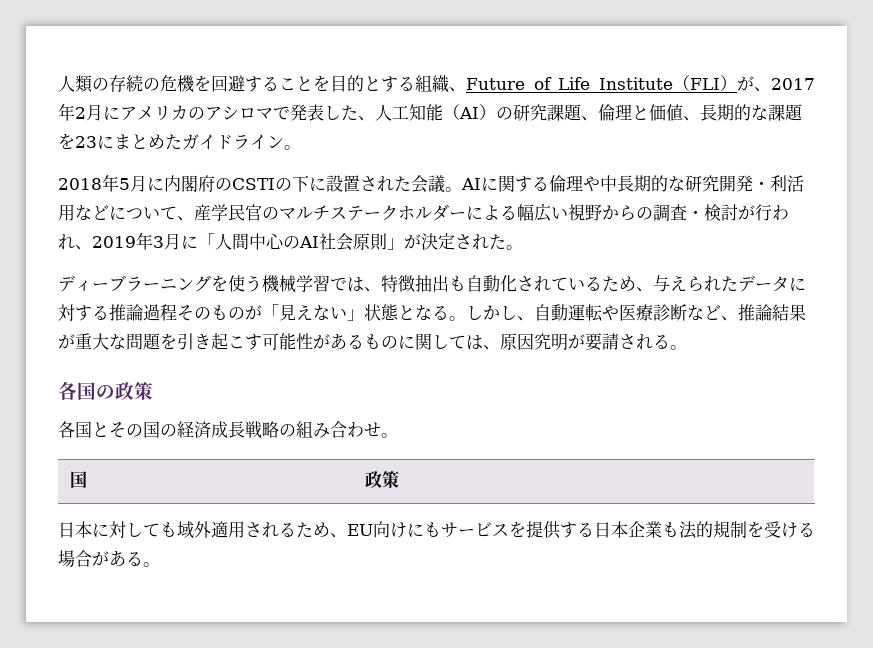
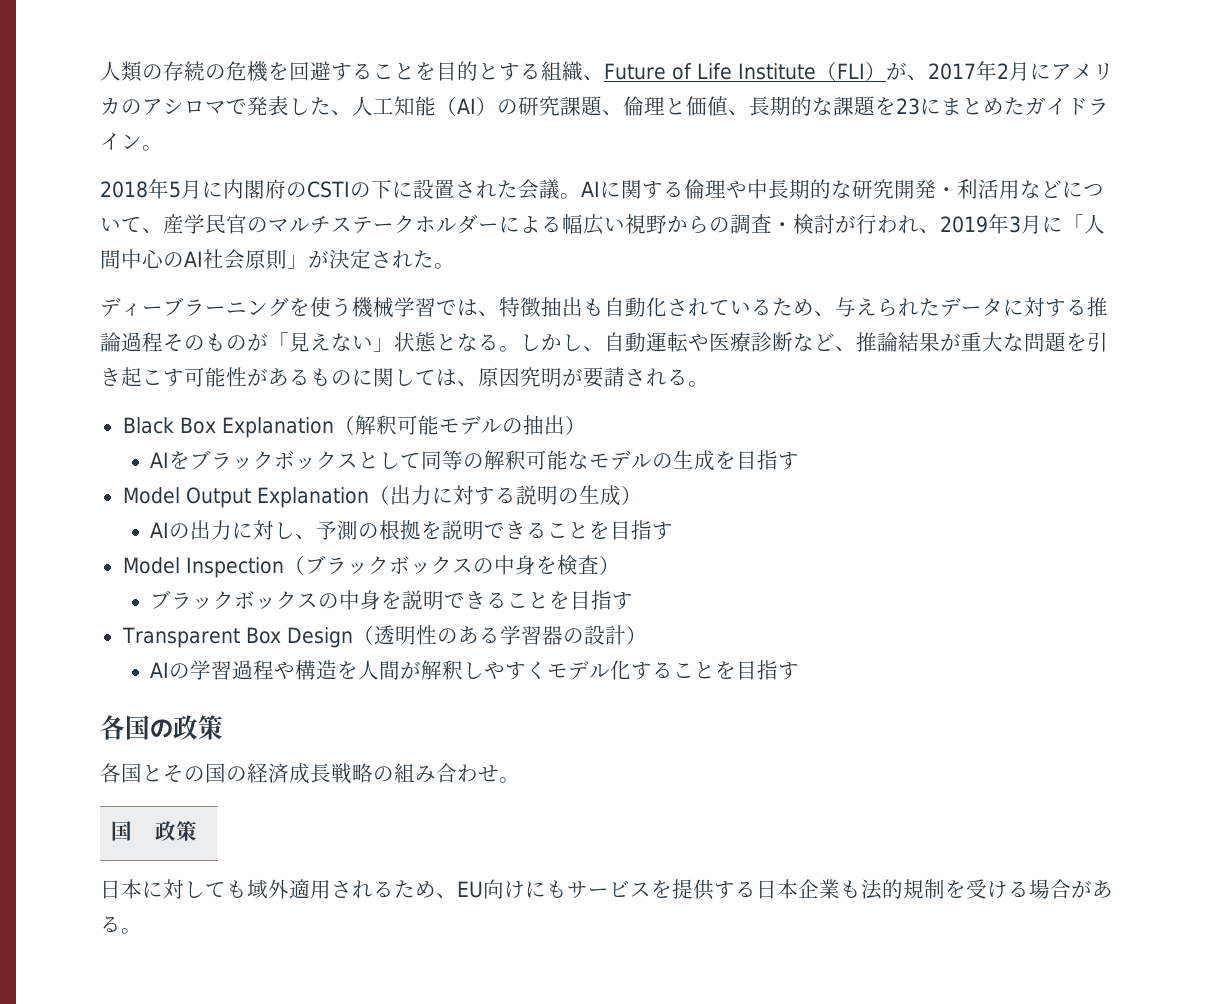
(687, 347) none -> [122,415,586,438] [149,450,799,471] [122,485,642,508] [149,520,673,540] [122,555,620,578] [149,590,633,610] [121,625,648,648] [149,660,799,680] // Black Box Explanation（解釈可能モデルの抽出） // AIをブラックボックスとして同等の解釈可能なモデルの生成を目指す // Model Output Explanation（出力に対する説明の生成） // AIの出力に対し、予測の根拠を説明できることを目指す // Model Inspection（ブラックボックスの中身を検査） // ブラックボックスの中身を説明できることを目指す // Transparent Box Design（透明性のある学習器の設計） // AIの学習過程や構造を人間が解釈しやすくモデル化することを目指す

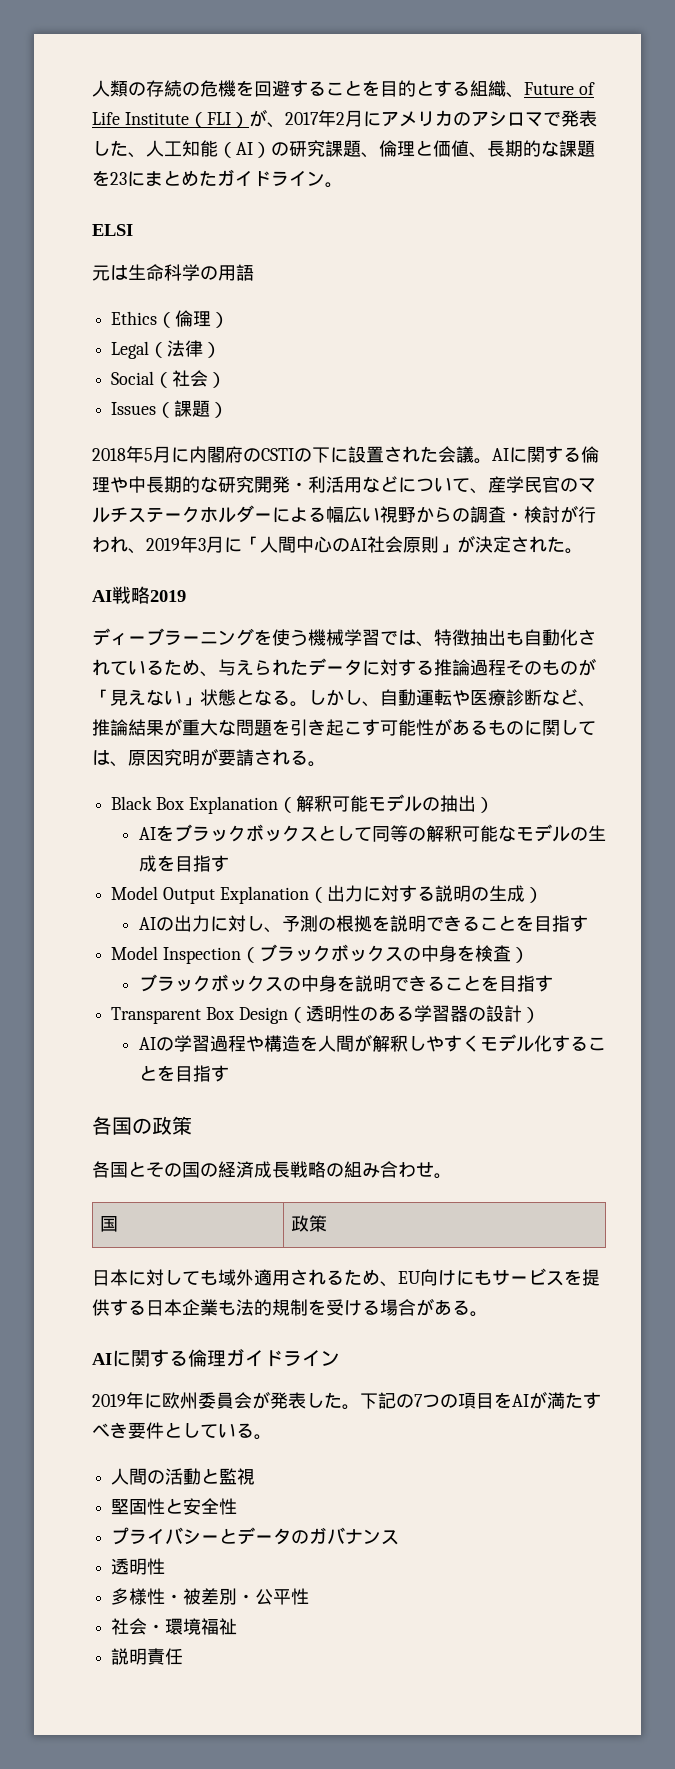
(163, 148) none -> [92,224,133,236] [92,264,254,281] [111,310,230,328] [111,340,222,359] [111,370,227,388] [111,400,229,418] // ELSI // 元は生命科学の用語 // Ethics（倫理） // Legal（法律） // Social（社会） // Issues（課題）
(455, 266) none -> [92,586,186,604] // AI戦略2019
(142, 931) none -> [92,1349,340,1367] [92,1391,601,1410] [92,1422,272,1440] [111,1468,256,1485] [111,1498,238,1515] [111,1527,400,1545] [111,1558,166,1575] [111,1588,310,1605] [111,1618,238,1635] [111,1648,184,1665] // AIに関する倫理ガイドライン // 2019年に欧州委員会が発表した。下記の7つの項目をAIが満たすべき要件としている。 // 人間の活動と監視 // 堅固性と安全性 // プライバシーとデータのガバナンス // 透明性 // 多様性・被差別・公平性 // 社会・環境福祉 // 説明責任

